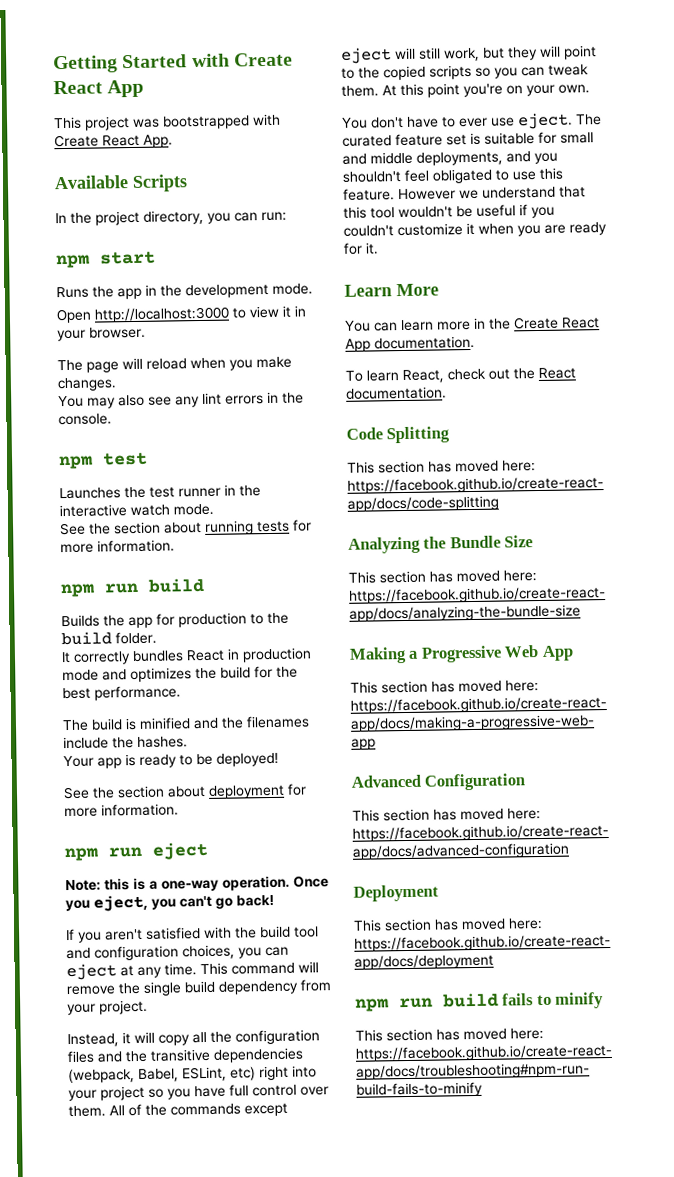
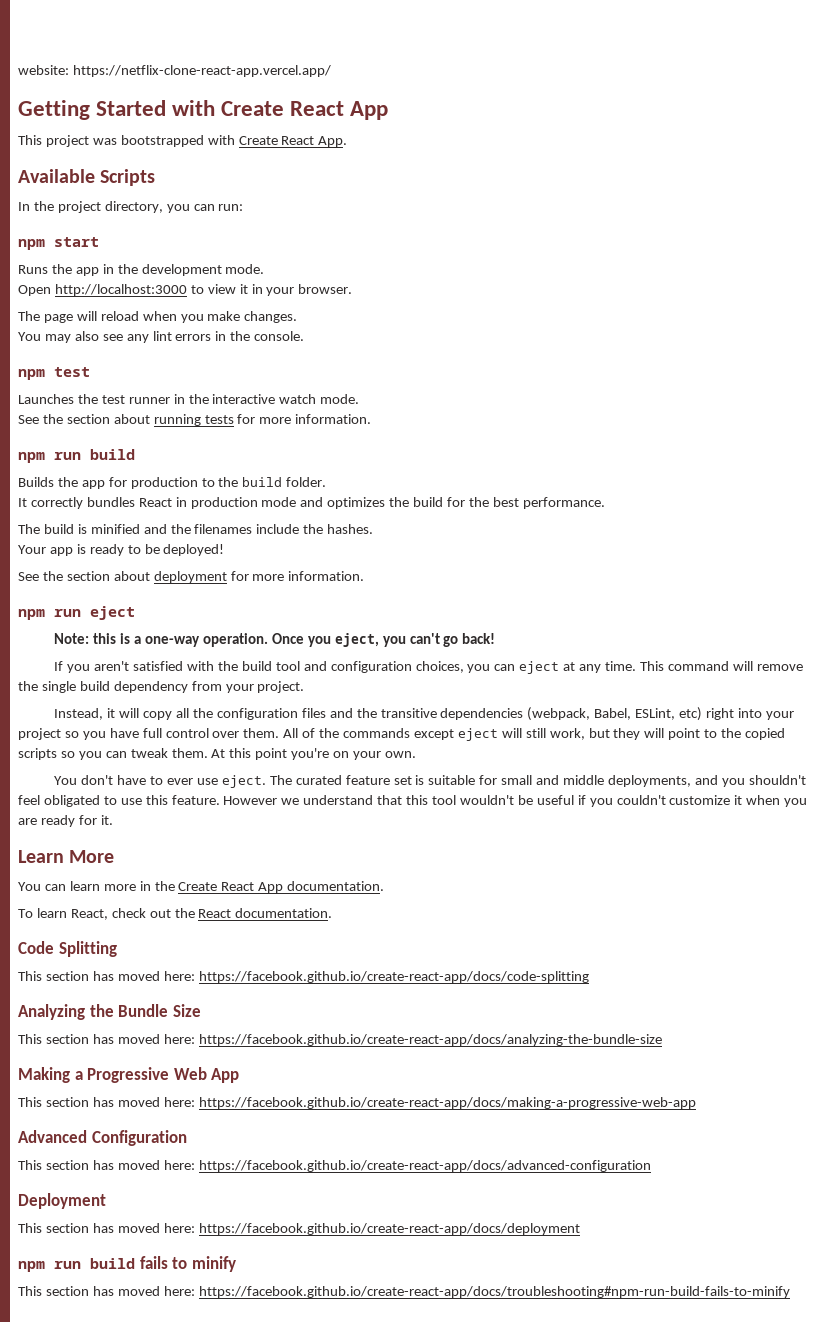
(53, 64) none -> [18,65,331,77] website: https://netflix-clone-react-app.vercel.app/ //

